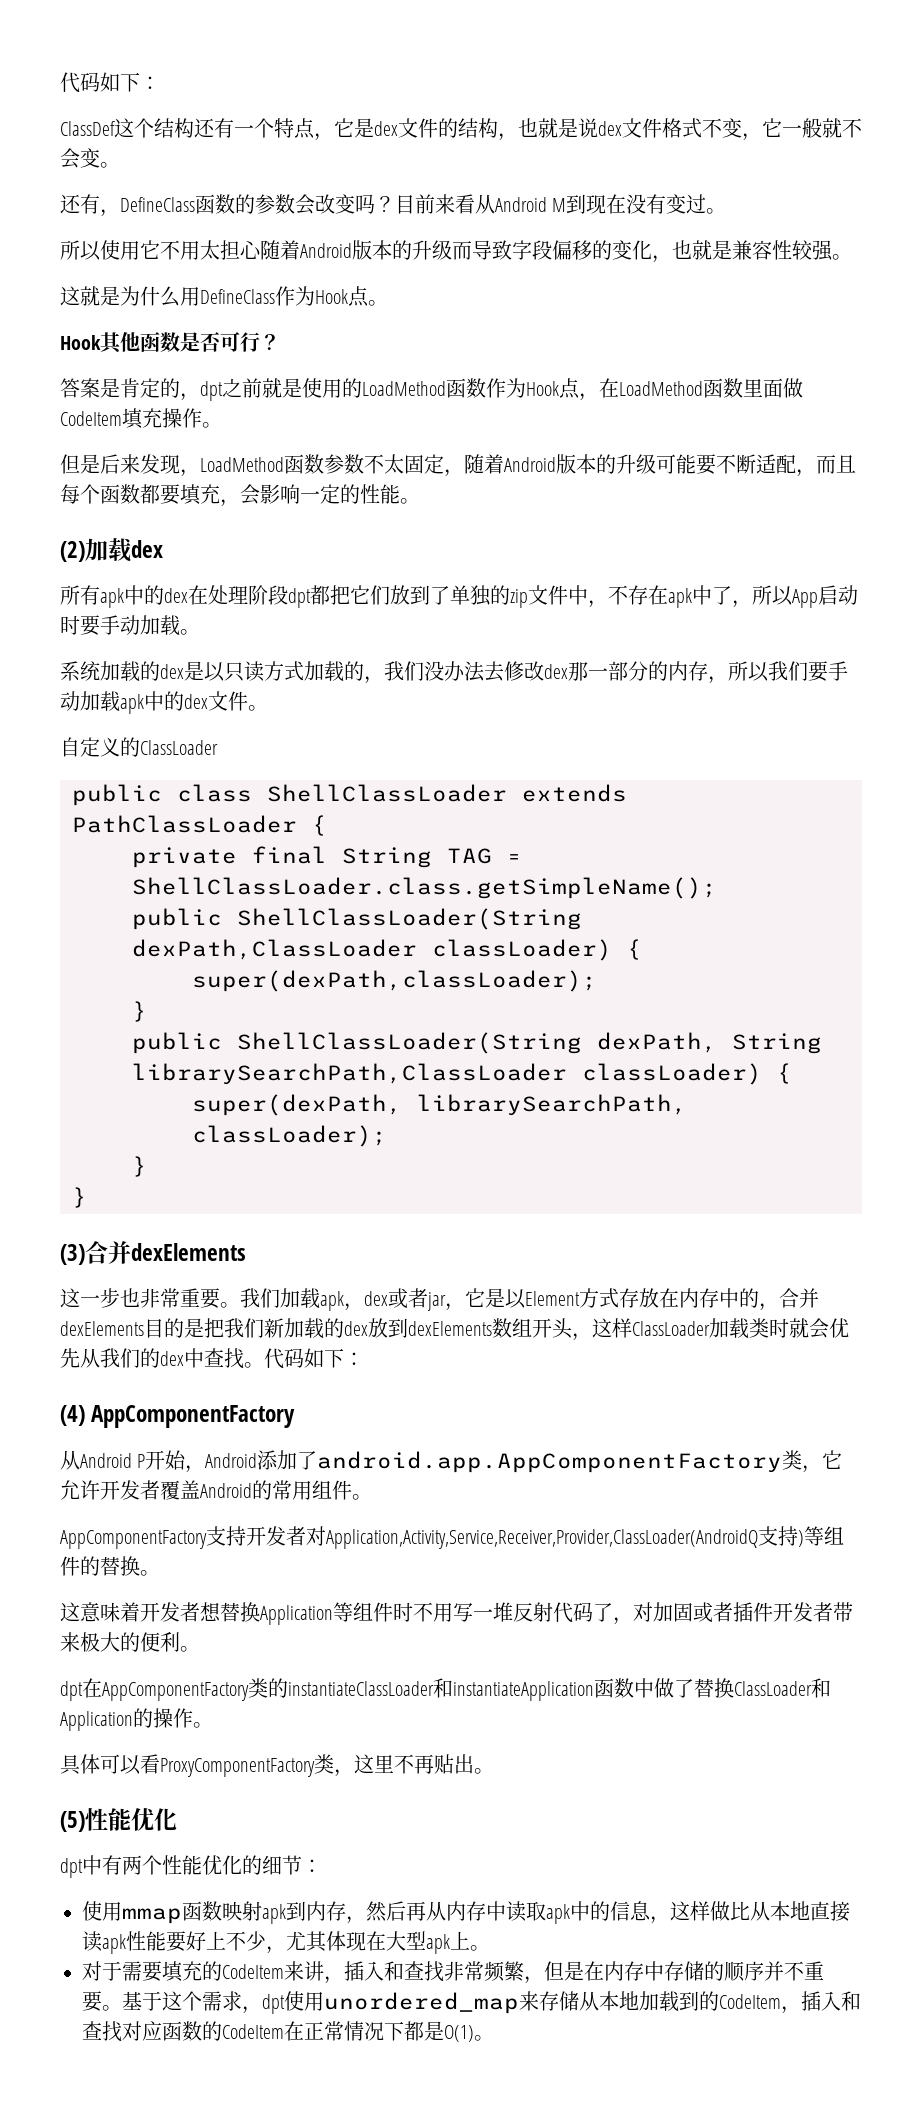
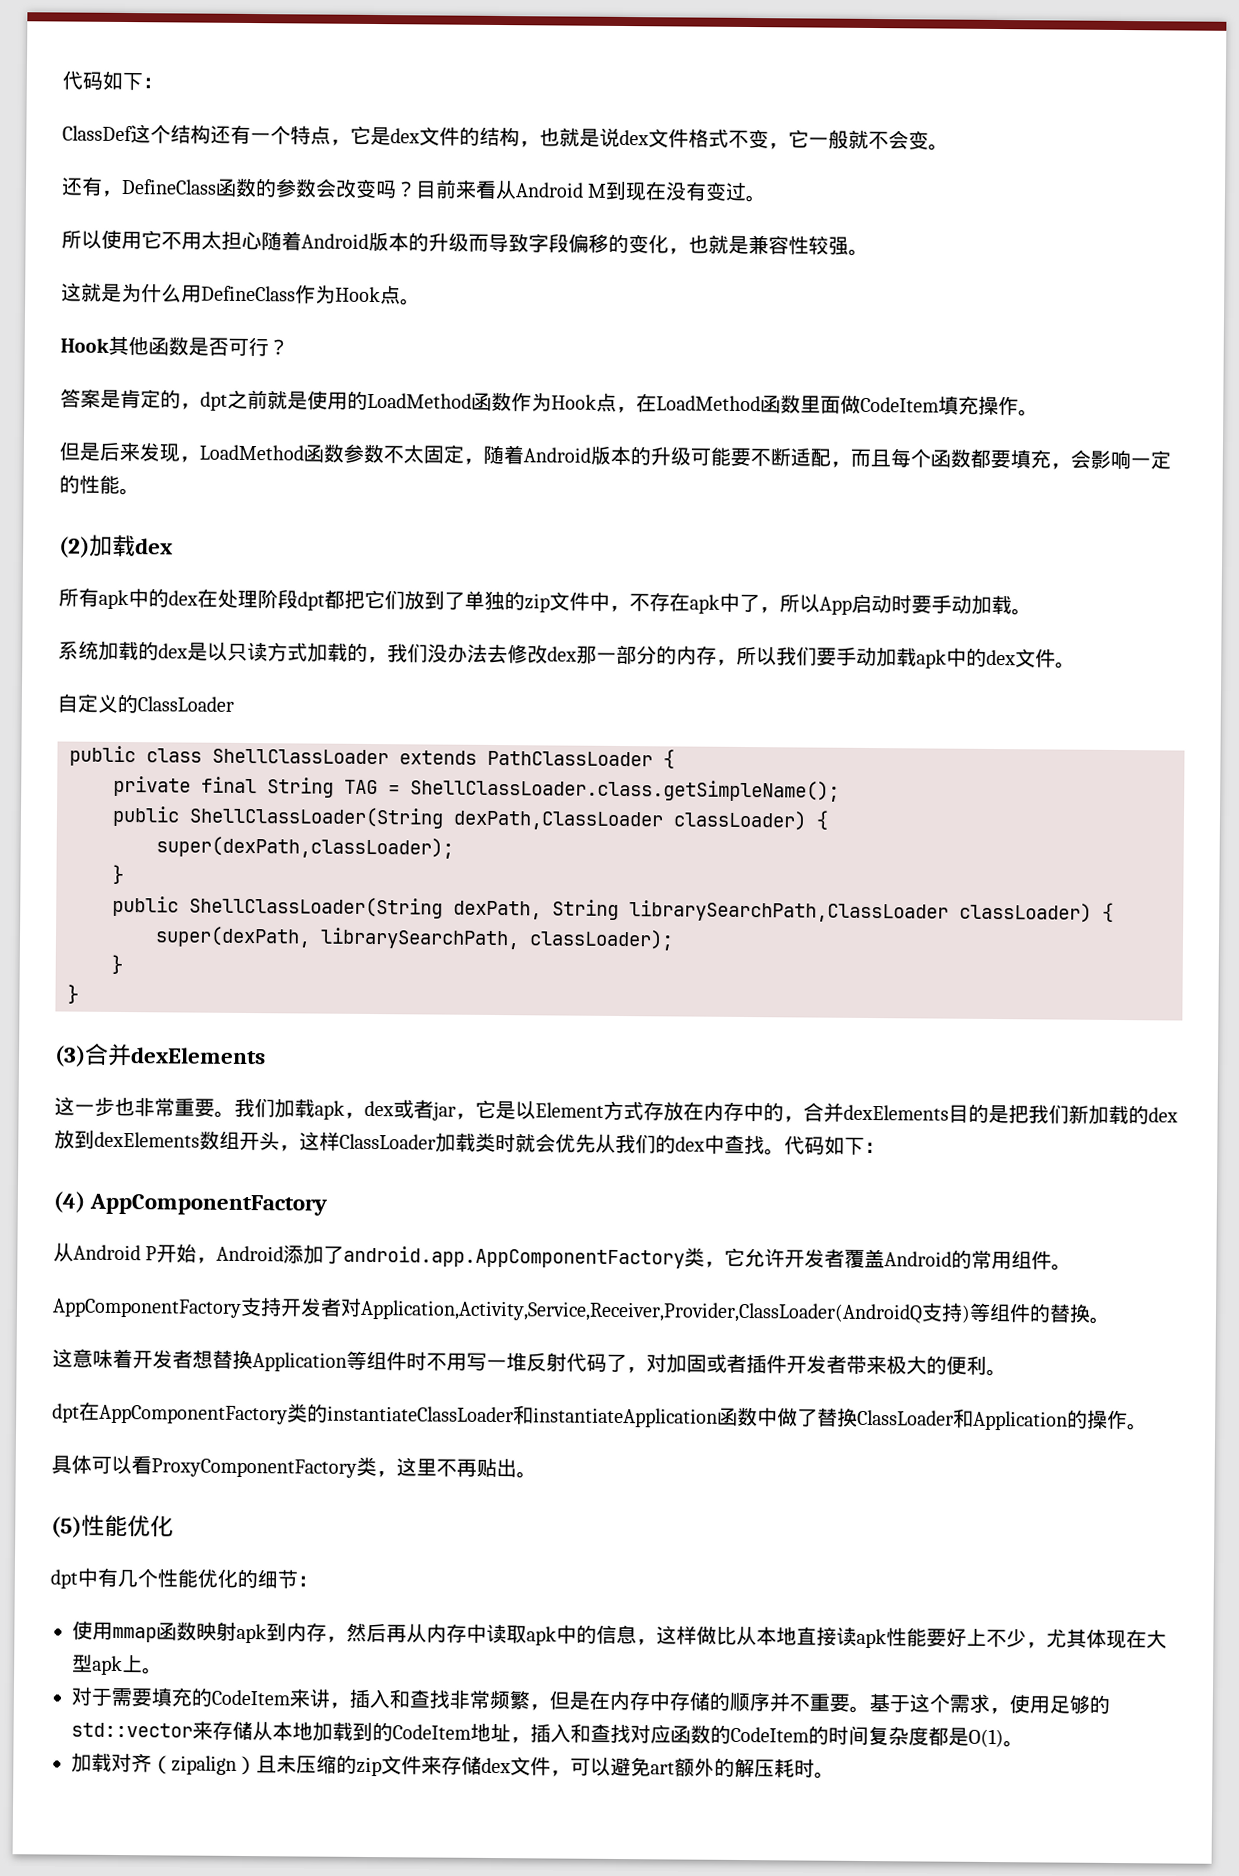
[122,1855,142,1875] 两 -> [117,1568,138,1588] 几
[262,1991,519,2014] dpt使用unordered_map -> [1009,1694,1110,1714] [71,1722,193,1738] 使用足够的std::vector
(781, 2001) none -> [470,1722,511,1743] 地址
[284,2021,404,2041] 在正常情况下 -> [808,1725,929,1746] 的时间复杂度
(494, 2038) none -> [71,1752,835,1779] // 加载对齐（zipalign）且未压缩的zip文件来存储dex文件，可以避免art额外的解压耗时。

